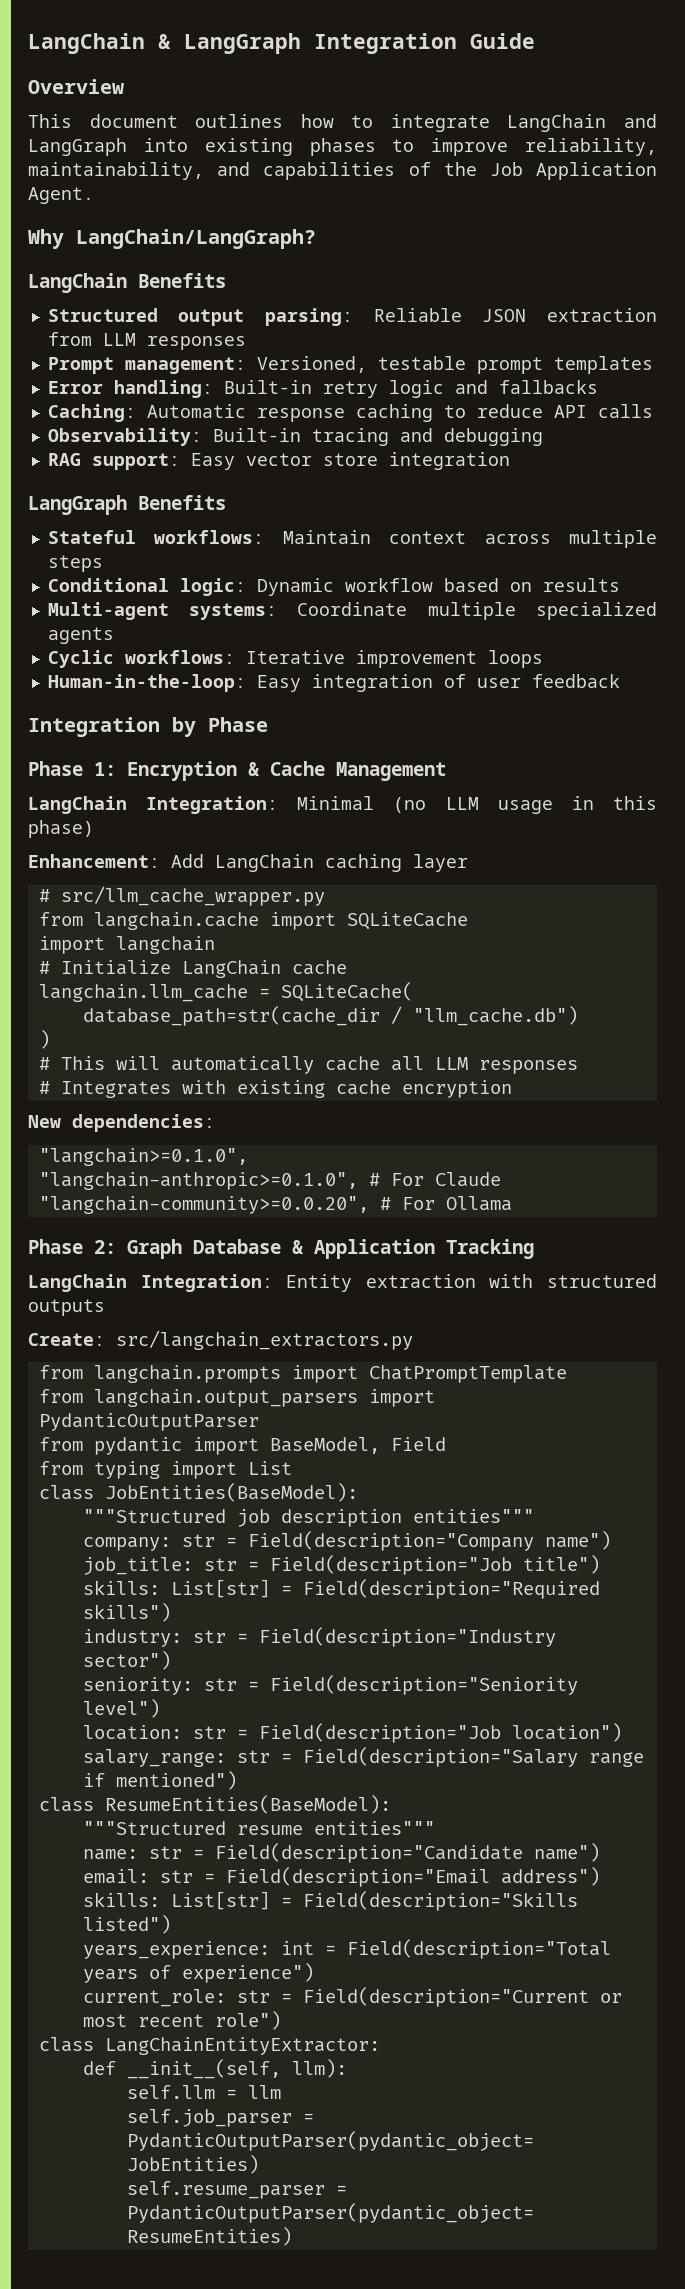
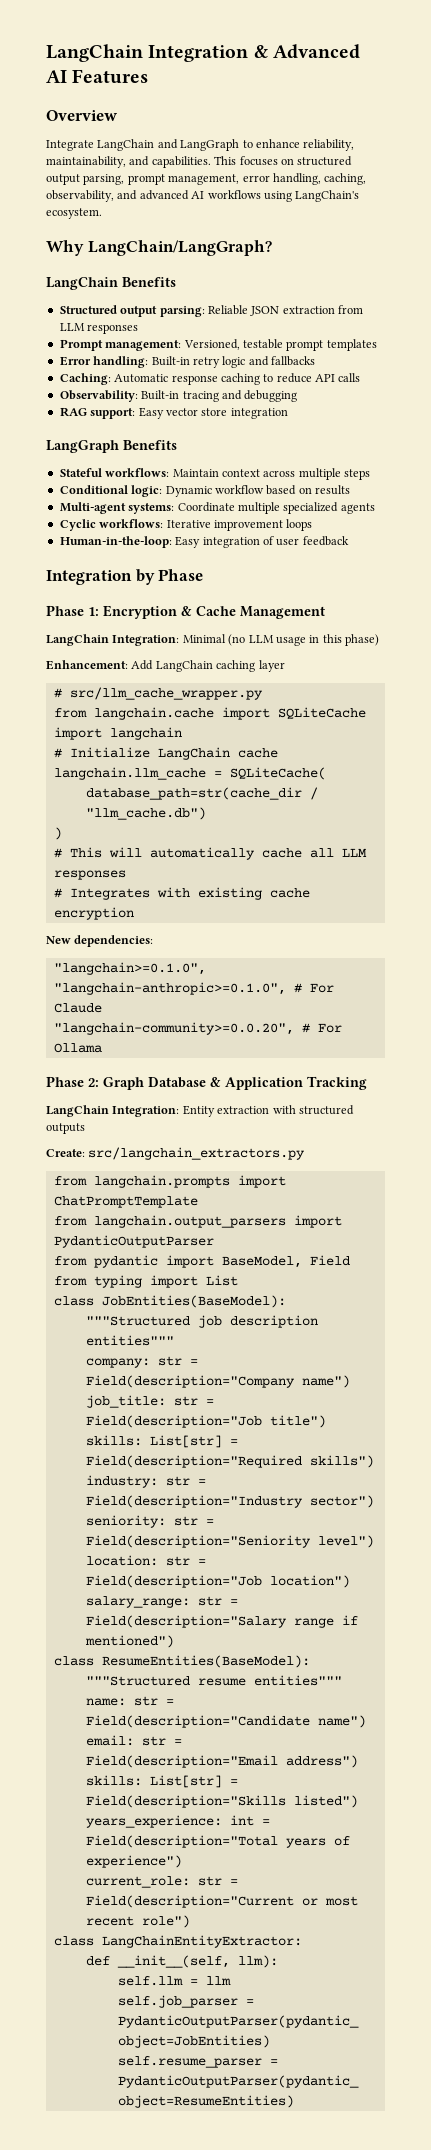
[28,33,535,54] [28,79,124,94] [28,114,657,132] [28,138,657,156] [28,162,657,180] [28,187,94,204] LangChain & LangGraph Integration Guide // Overview // This document outlines how to integrate LangChain and LangGraph into existing phases to improve reliability, maintainability, and capabilities of the Job Application Agent. -> [46,44,360,62] [46,69,149,84] [46,110,118,121] [46,139,355,151] [46,156,353,168] [46,173,367,185] [46,190,360,202] [46,208,102,219] LangChain Integration & Advanced AI Features // Overview // Integrate LangChain and LangGraph to enhance reliability, maintainability, and capabilities. This focuses on structured output parsing, prompt management, error handling, caching, observability, and advanced AI workflows using LangChain's ecosystem.

